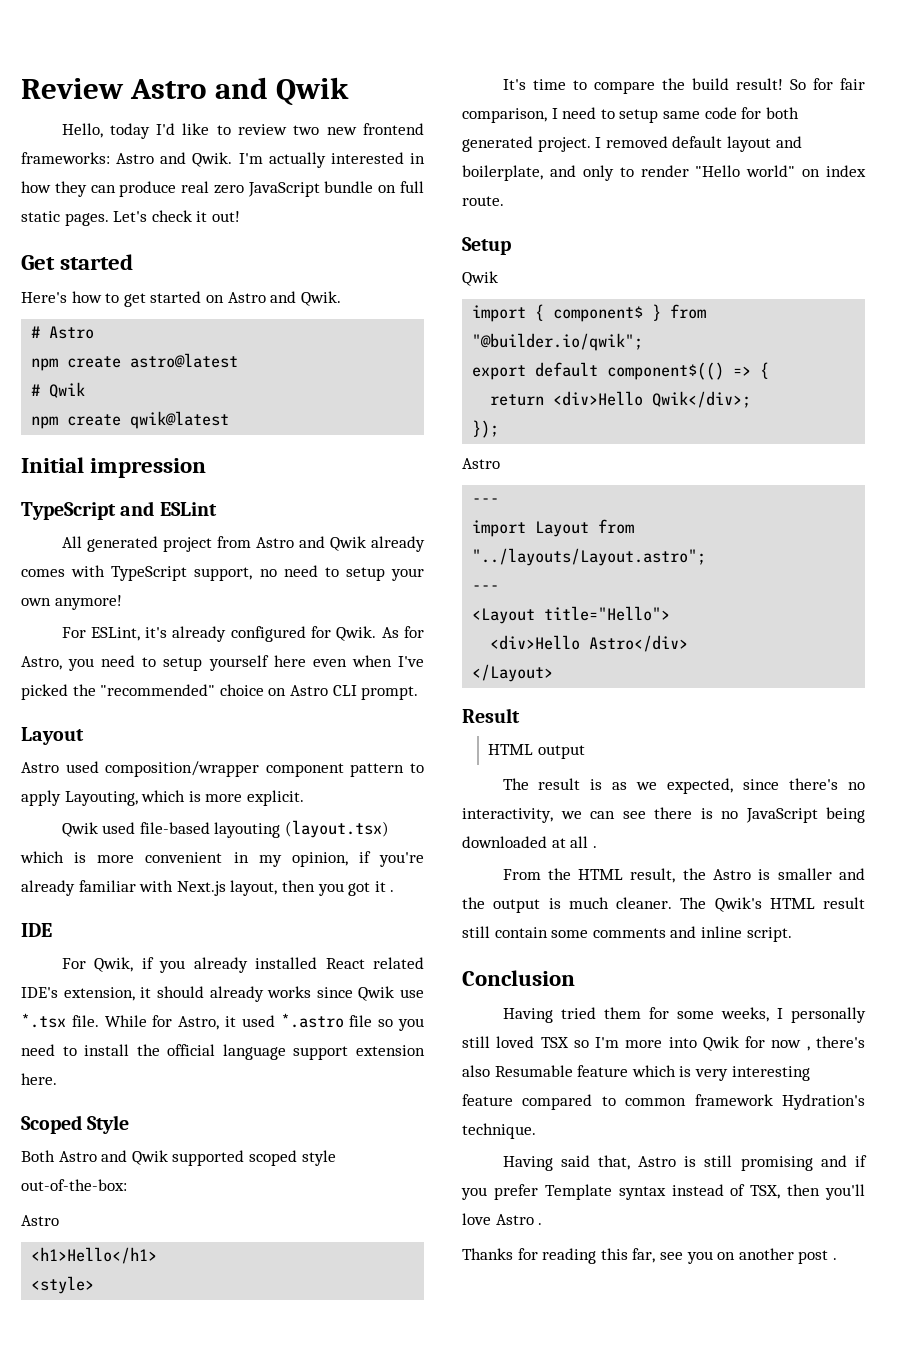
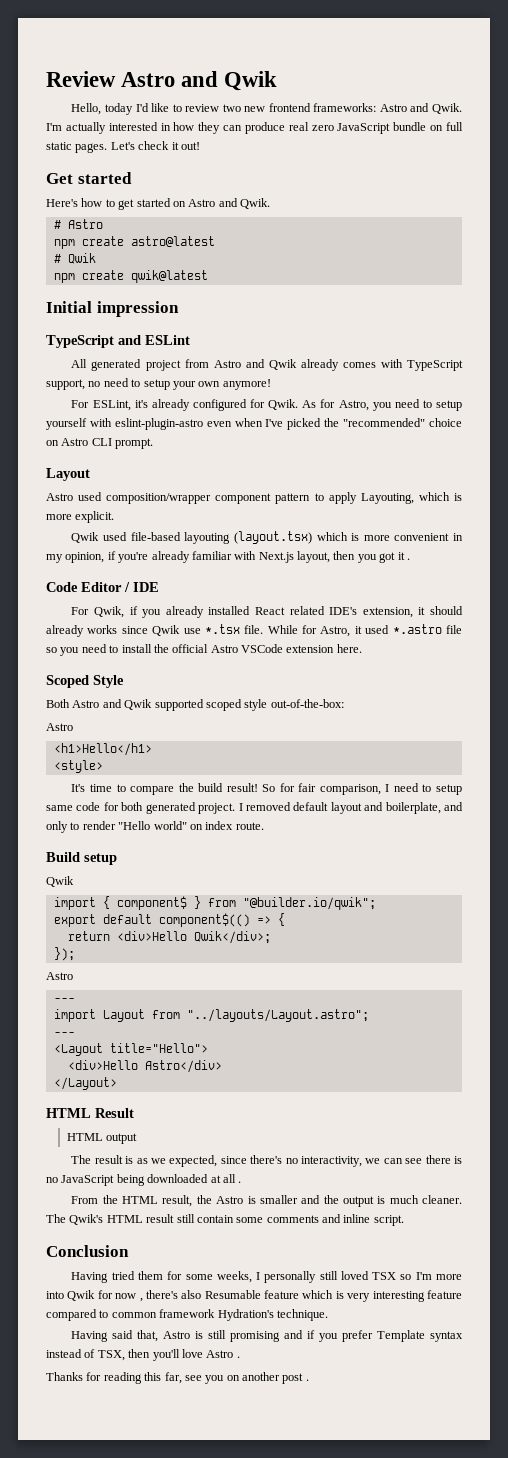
[273,655,306,667] here -> [89,418,203,430] with eslint-plugin-astro
(395, 891) none -> [46,582,130,592] Code Editor /
[222,1044,349,1060] language support -> [210,644,283,653] Astro VSCode
[462,237,511,255] Setup -> [46,852,117,865] Build setup
(554, 673) none -> [46,1108,91,1118] HTML

